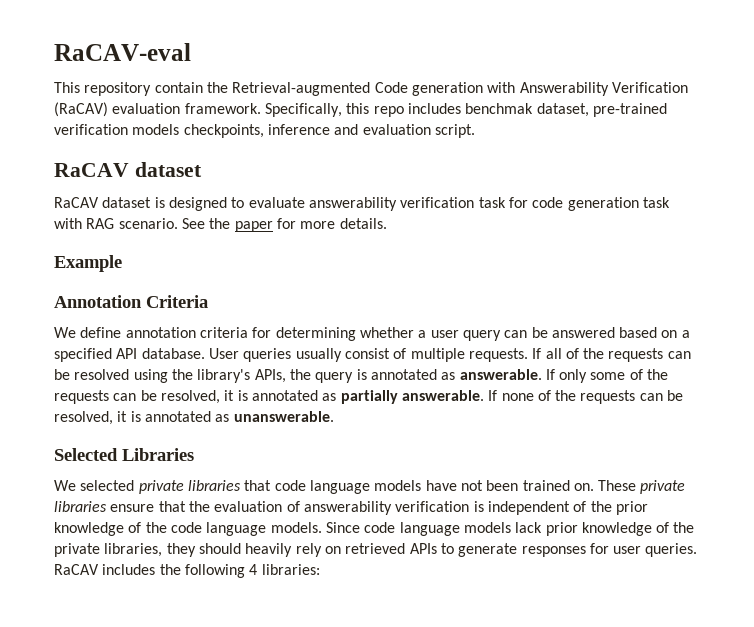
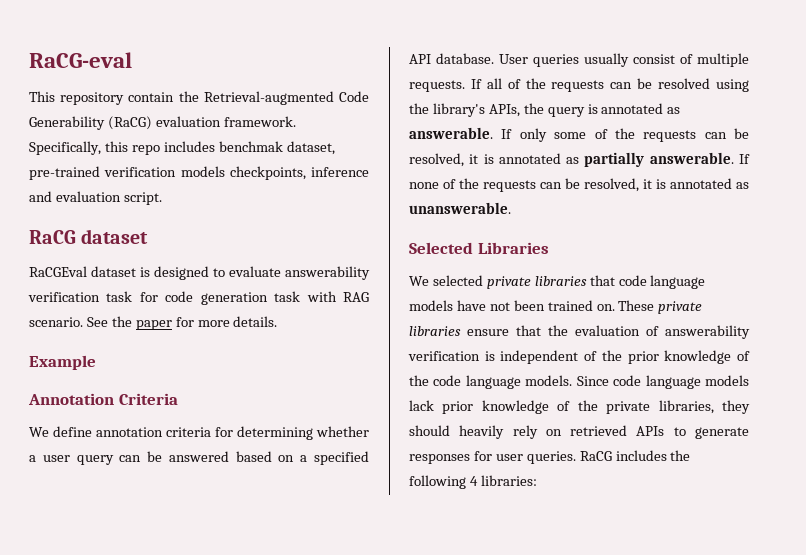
[54,43,191,61] RaCAV-eval -> [29,52,132,68] RaCG-eval
[411,82,688,96] [54,102,108,117] generation with Answerability Verification (RaCAV) -> [29,116,152,130] Generability (RaCG)
[54,163,129,177] RaCAV -> [29,230,76,244] RaCG
[54,197,99,208] RaCAV -> [29,266,87,277] RaCGEval
[54,564,99,575] RaCAV -> [579,451,612,461] RaCG

